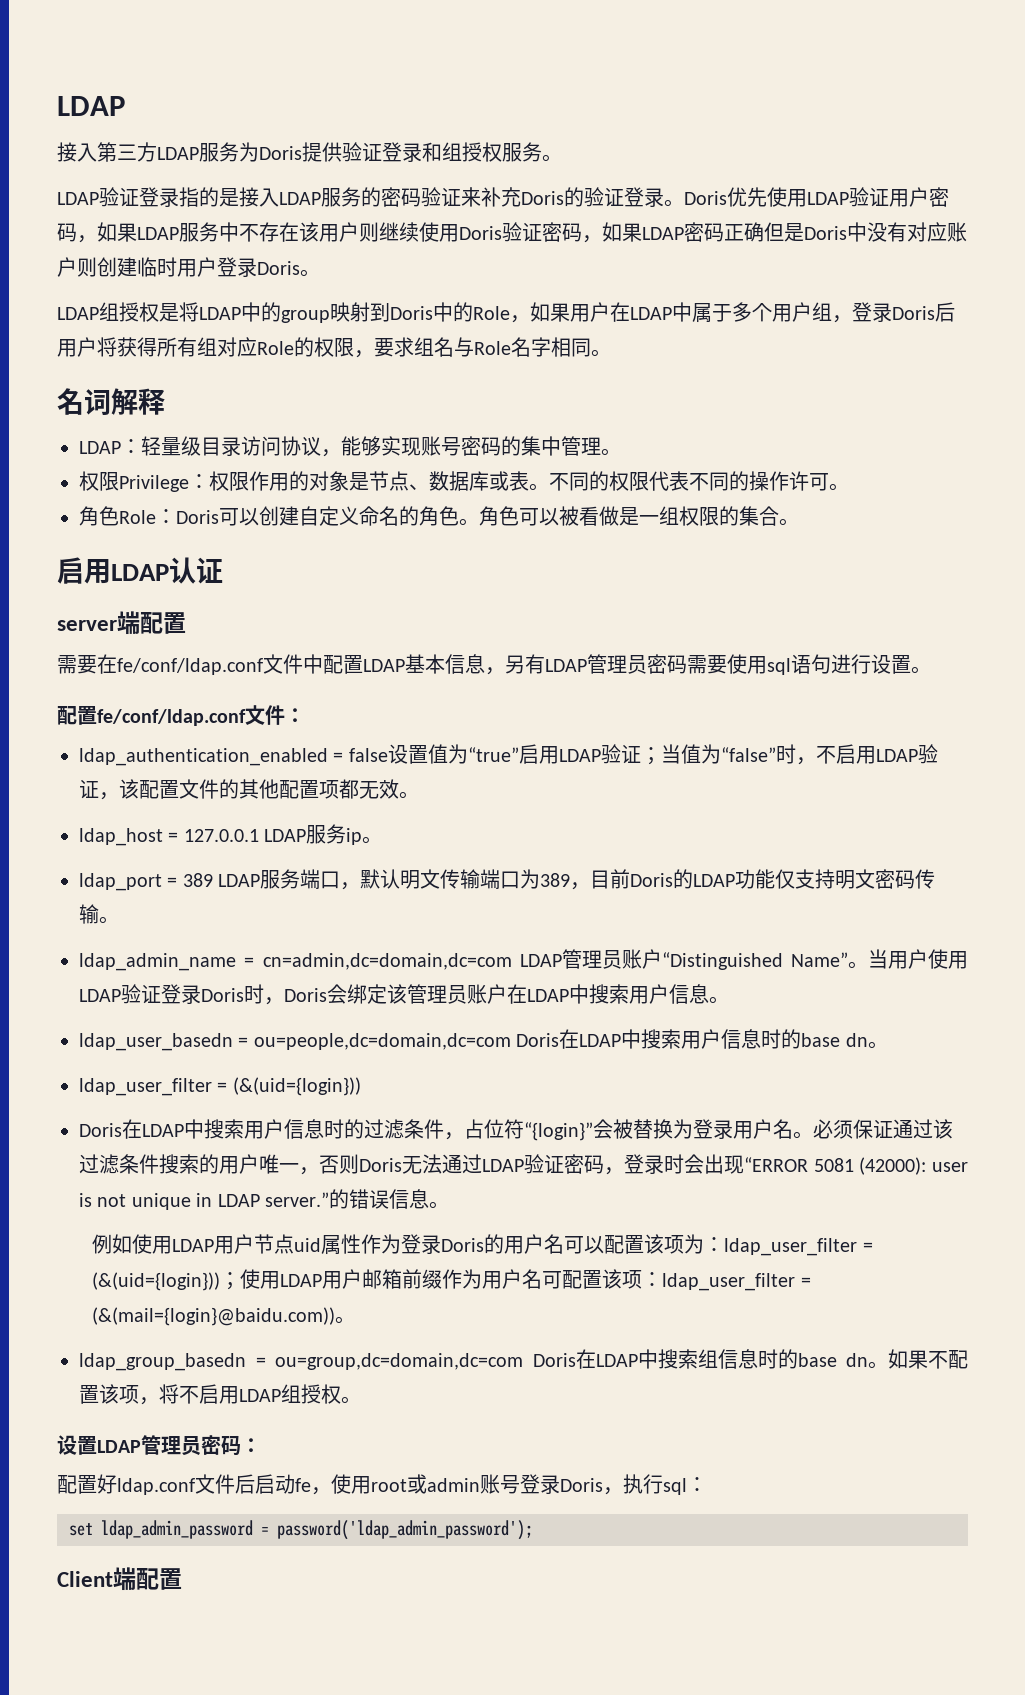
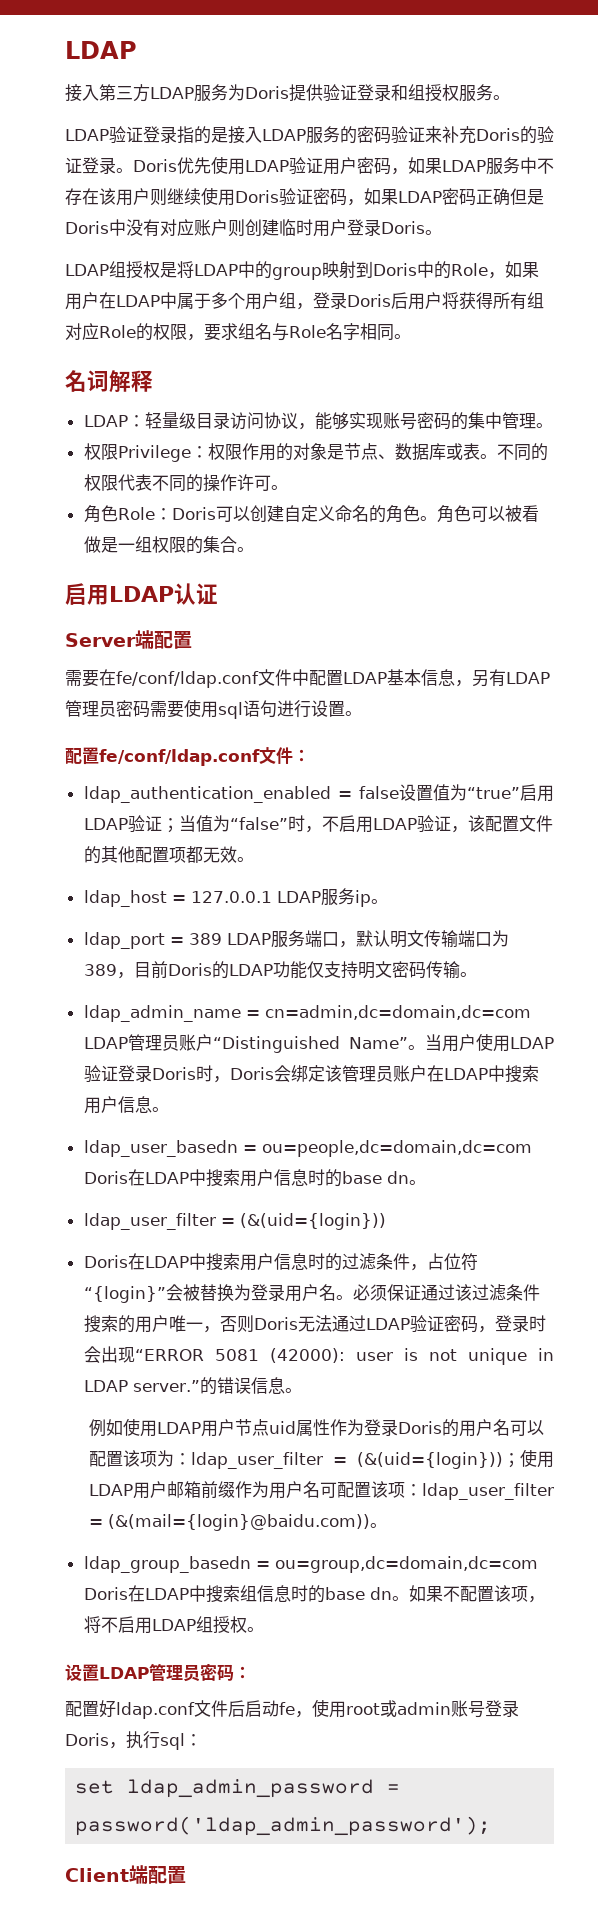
[57,620,117,631] server -> [65,633,136,647] Server

